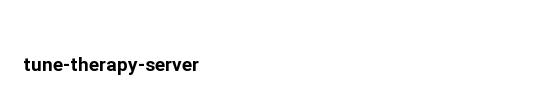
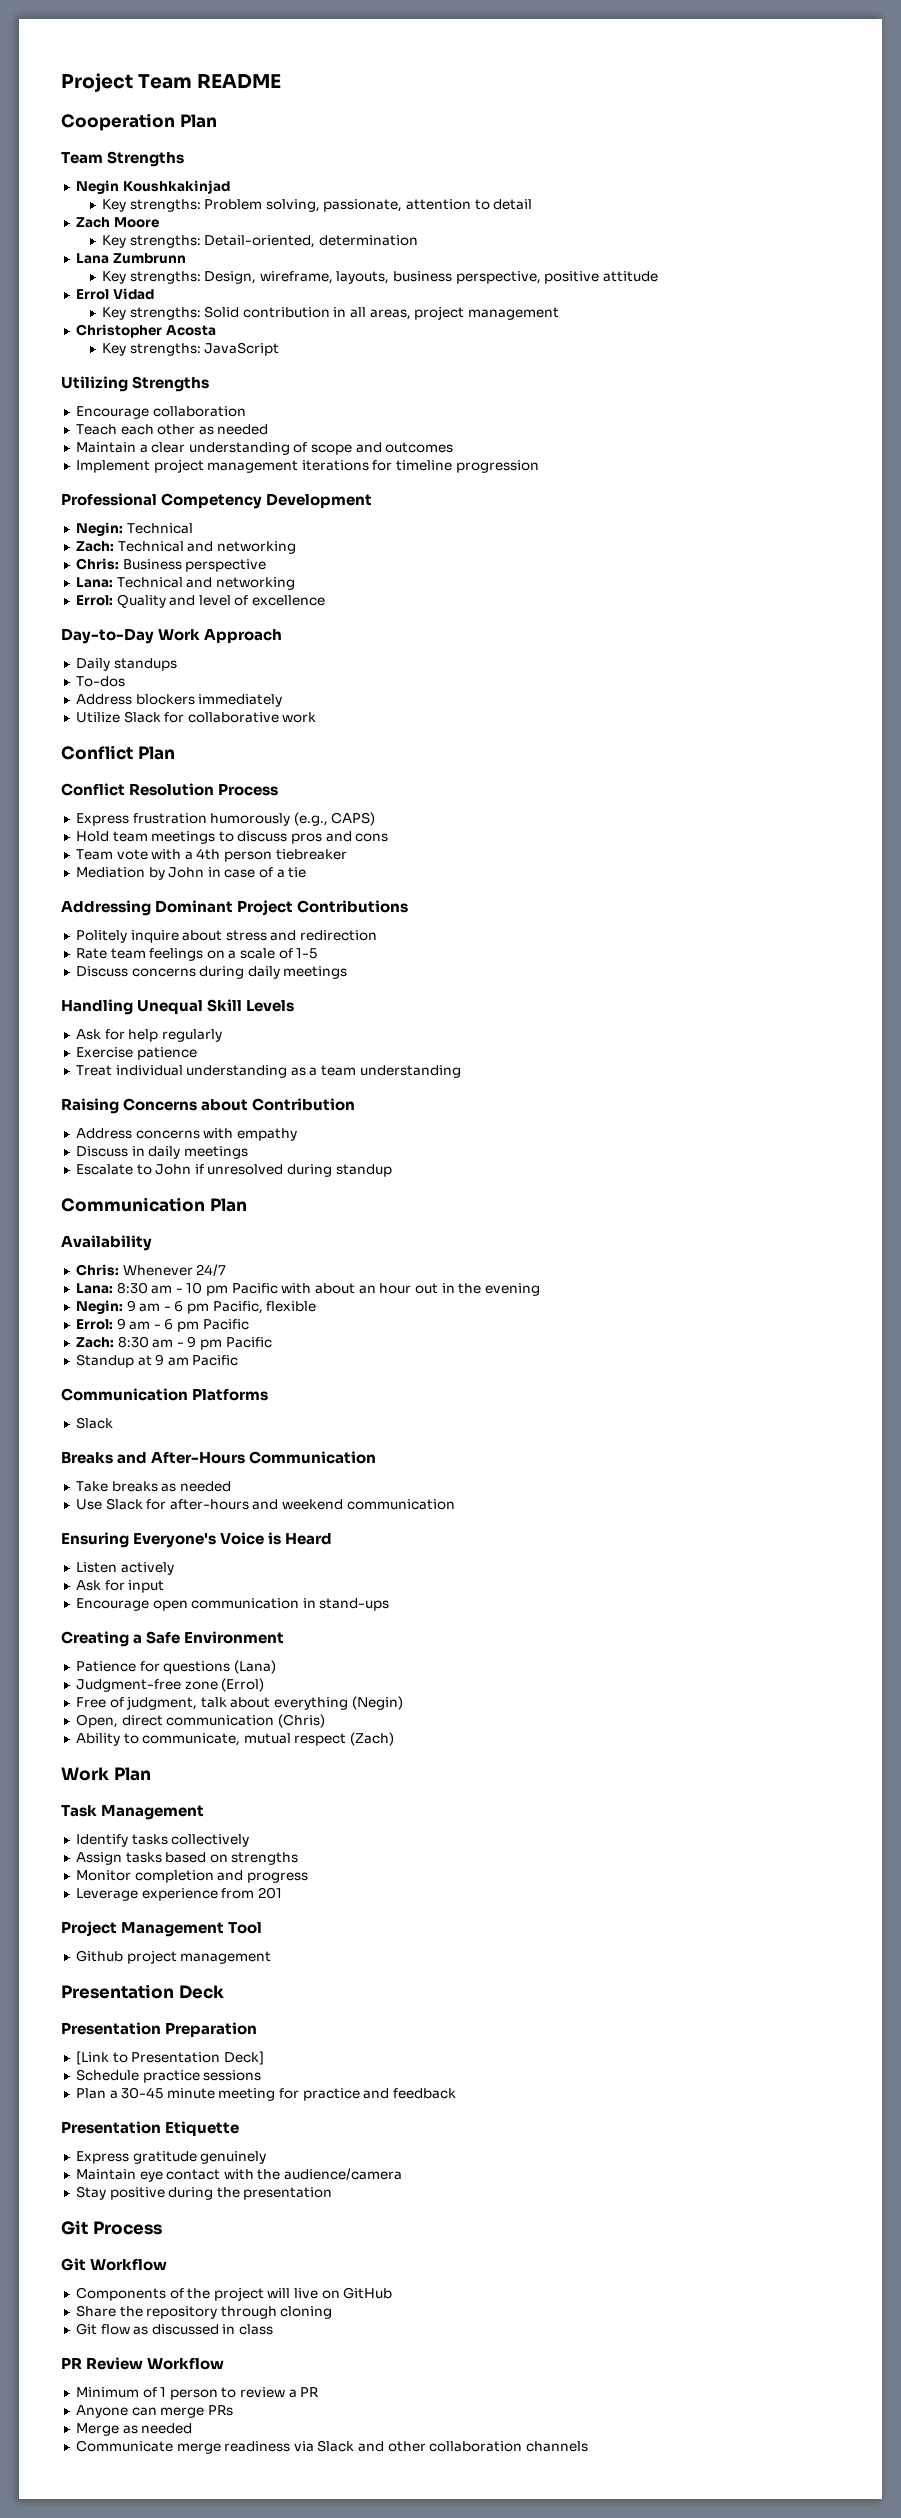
[23,57,199,75] tune-therapy-server -> [61,73,282,92] [61,113,217,131] [61,151,185,167] [75,180,230,194] [101,199,533,212] [75,217,159,228] [101,235,418,248] [75,253,186,264] [101,271,659,284] [75,288,154,300] [101,306,560,320] [75,324,216,338] [101,342,280,356] [61,376,210,392] [75,406,246,419] [75,424,269,435] [75,442,454,455] [75,459,539,473] [61,493,373,509] [75,522,193,536] [75,541,296,554] [75,558,267,572] [75,577,295,590] [75,594,326,608] [61,628,283,644] [75,658,177,671] [75,676,125,687] [75,694,283,707] [75,711,317,723] [61,745,175,760] [61,783,279,796] [75,812,376,826] [75,831,389,844] [75,848,347,862] [75,867,307,880] [61,900,409,916] [75,930,378,943] [75,948,318,961] [75,966,348,979] [61,999,295,1015] [75,1029,222,1042] [75,1047,197,1060] [75,1065,461,1078] [61,1098,356,1114] [75,1128,297,1141] [75,1146,248,1159] [75,1164,392,1177] [61,1197,247,1212] [61,1235,152,1251] [75,1264,227,1276] [75,1282,540,1296] [75,1300,317,1314] [75,1318,249,1332] [75,1336,272,1350] [75,1354,239,1368] [61,1388,269,1401] [75,1417,113,1429] [61,1451,377,1464] [75,1481,231,1492] [75,1498,455,1510] [61,1532,333,1548] [75,1562,174,1575] [75,1580,165,1593] [75,1598,390,1611] [61,1631,285,1647] [75,1660,276,1674] [75,1678,265,1692] [75,1696,403,1710] [75,1714,325,1728] [75,1732,395,1746] [61,1767,151,1781] [61,1805,205,1820] [75,1834,250,1847] [75,1852,299,1865] [75,1870,308,1883] [75,1887,282,1901] [61,1921,263,1937] [75,1950,272,1964] [61,1984,224,1999] [61,2022,258,2037] [75,2051,264,2065] [75,2069,262,2083] [75,2087,457,2101] [61,2121,240,2136] [75,2151,267,2164] [75,2168,403,2182] [75,2186,333,2200] [61,2220,162,2235] [61,2258,168,2271] [75,2287,393,2301] [75,2305,333,2319] [75,2323,274,2335] [61,2357,225,2370] [75,2387,320,2400] [75,2405,233,2418] [75,2423,193,2436] [75,2440,589,2454] Project Team README // Cooperation Plan // Team Strengths // Negin Koushkakinjad // Key strengths: Problem solving, passionate, attention to detail // Zach Moore // Key strengths: Detail-oriented, determination // Lana Zumbrunn // Key strengths: Design, wireframe, layouts, business perspective, positive attitude // Errol Vidad // Key strengths: Solid contribution in all areas, project management // Christopher Acosta // Key strengths: JavaScript // Utilizing Strengths // Encourage collaboration // Teach each other as needed // Maintain a clear understanding of scope and outcomes // Implement project management iterations for timeline progression // Professional Competency Development // Negin: Technical // Zach: Technical and networking // Chris: Business perspective // Lana: Technical and networking // Errol: Quality and level of excellence // Day-to-Day Work Approach // Daily standups // To-dos // Address blockers immediately // Utilize Slack for collaborative work // Conflict Plan // Conflict Resolution Process // Express frustration humorously (e.g., CAPS) // Hold team meetings to discuss pros and cons // Team vote with a 4th person tiebreaker // Mediation by John in case of a tie // Addressing Dominant Project Contributions // Politely inquire about stress and redirection // Rate team feelings on a scale of 1-5 // Discuss concerns during daily meetings // Handling Unequal Skill Levels // Ask for help regularly // Exercise patience // Treat individual understanding as a team understanding // Raising Concerns about Contribution // Address concerns with empathy // Discuss in daily meetings // Escalate to John if unresolved during standup // Communication Plan // Availability // Chris: Whenever 24/7 // Lana: 8:30 am - 10 pm Pacific with about an hour out in the evening // Negin: 9 am - 6 pm Pacific, flexible // Errol: 9 am - 6 pm Pacific // Zach: 8:30 am - 9 pm Pacific // Standup at 9 am Pacific // Communication Platforms // Slack // Breaks and After-Hours Communication // Take breaks as needed // Use Slack for after-hours and weekend communication // Ensuring Everyone's Voice is Heard // Listen actively // Ask for input // Encourage open communication in stand-ups // Creating a Safe Environment // Patience for questions (Lana) // Judgment-free zone (Errol) // Free of judgment, talk about everything (Negin) // Open, direct communication (Chris) // Ability to communicate, mutual respect (Zach) // Work Plan // Task Management // Identify tasks collectively // Assign tasks based on strengths // Monitor completion and progress // Leverage experience from 201 // Project Management Tool // Github project management // Presentation Deck // Presentation Preparation // [Link to Presentation Deck] // Schedule practice sessions // Plan a 30-45 minute meeting for practice and feedback // Presentation Etiquette // Express gratitude genuinely // Maintain eye contact with the audience/camera // Stay positive during the presentation // Git Process // Git Workflow // Components of the project will live on GitHub // Share the repository through cloning // Git flow as discussed in class // PR Review Workflow // Minimum of 1 person to review a PR // Anyone can merge PRs // Merge as needed // Communicate merge readiness via Slack and other collaboration channels

